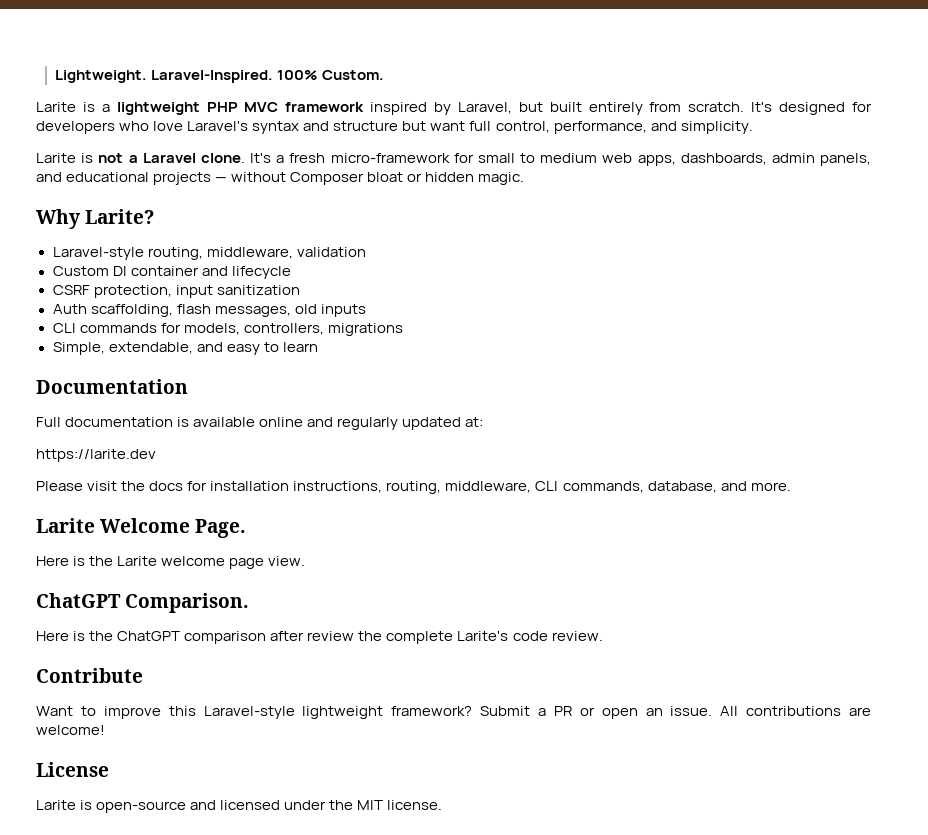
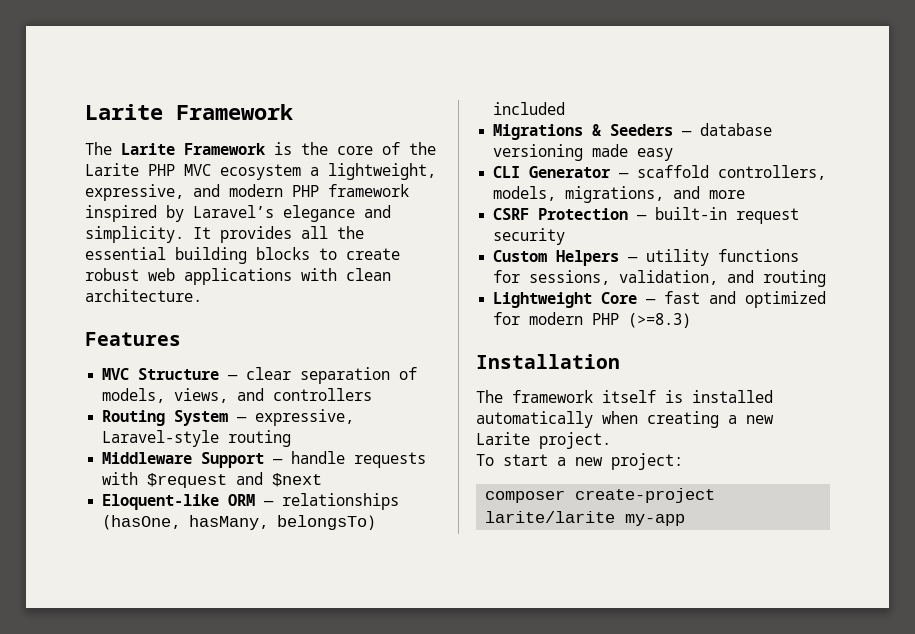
[55,70,385,83] [36,102,872,115] [36,121,753,134] [36,153,871,166] [36,172,525,185] [36,209,155,229] [52,247,366,260] [52,266,291,279] [52,285,300,298] [52,304,366,317] [52,323,403,336] [52,342,318,355] [36,379,188,394] [36,417,484,430] [36,449,156,462] [36,481,791,494] [36,518,247,538] [36,556,306,569] [36,593,250,613] [36,631,603,644] [36,668,143,683] [36,706,871,719] [36,725,105,735] [36,762,109,777] [36,800,443,813] Lightweight. Laravel-Inspired. 100% Custom. // Larite is a lightweight PHP MVC framework inspired by Laravel, but built entirely from scratch. It's designed for developers who love Laravel's syntax and structure but want full control, performance, and simplicity. // Larite is not a Laravel clone. It's a fresh micro-framework for small to medium web apps, dashboards, admin panels, and educational projects — without Composer bloat or hidden magic. // Why Larite? // Laravel-style routing, middleware, validation // Custom DI container and lifecycle // CSRF protection, input sanitization // Auth scaffolding, flash messages, old inputs // CLI commands for models, controllers, migrations // Simple, extendable, and easy to learn // Documentation // Full documentation is available online and regularly updated at: // https://larite.dev // Please visit the docs for installation instructions, routing, middleware, CLI commands, database, and more. // Larite Welcome Page. // Here is the Larite welcome page view. // ChatGPT Comparison. // Here is the ChatGPT comparison after review the complete Larite's code review. // Contribute // Want to improve this Laravel-style lightweight framework? Submit a PR or open an issue. All contributions are welcome! // License // Larite is open-source and licensed under the MIT license. -> [85,104,293,120] [85,142,436,155] [85,163,436,180] [85,184,409,201] [85,205,391,222] [85,226,364,243] [85,247,400,264] [85,268,391,285] [85,289,202,302] [85,332,181,346] [102,367,418,384] [102,388,373,403] [102,409,355,426] [102,430,292,447] [102,451,427,468] [102,472,323,488] [102,493,400,510] [102,515,377,530] [493,102,566,115] [493,123,773,140] [493,144,674,161] [493,165,827,180] [493,186,746,203] [493,207,800,224] [493,228,566,245] [493,249,800,266] [493,270,827,287] [493,291,827,308] [493,312,692,328] [476,354,620,369] [476,390,773,403] [476,411,774,428] [476,432,611,449] [476,453,683,470] [485,488,716,503] [485,511,686,526] Larite Framework // The Larite Framework is the core of the Larite PHP MVC ecosystem a lightweight, expressive, and modern PHP framework inspired by Laravel’s elegance and simplicity. It provides all the essential building blocks to create robust web applications with clean architecture. // Features // MVC Structure — clear separation of models, views, and controllers // Routing System — expressive, Laravel-style routing // Middleware Support — handle requests with $request and $next // Eloquent-like ORM — relationships (hasOne, hasMany, belongsTo) included // Migrations & Seeders — database versioning made easy // CLI Generator — scaffold controllers, models, migrations, and more // CSRF Protection — built-in request security // Custom Helpers — utility functions for sessions, validation, and routing // Lightweight Core — fast and optimized for modern PHP (>=8.3) // Installation // The framework itself is installed automatically when creating a new Larite project. // To start a new project: // composer create-project larite/larite my-app

